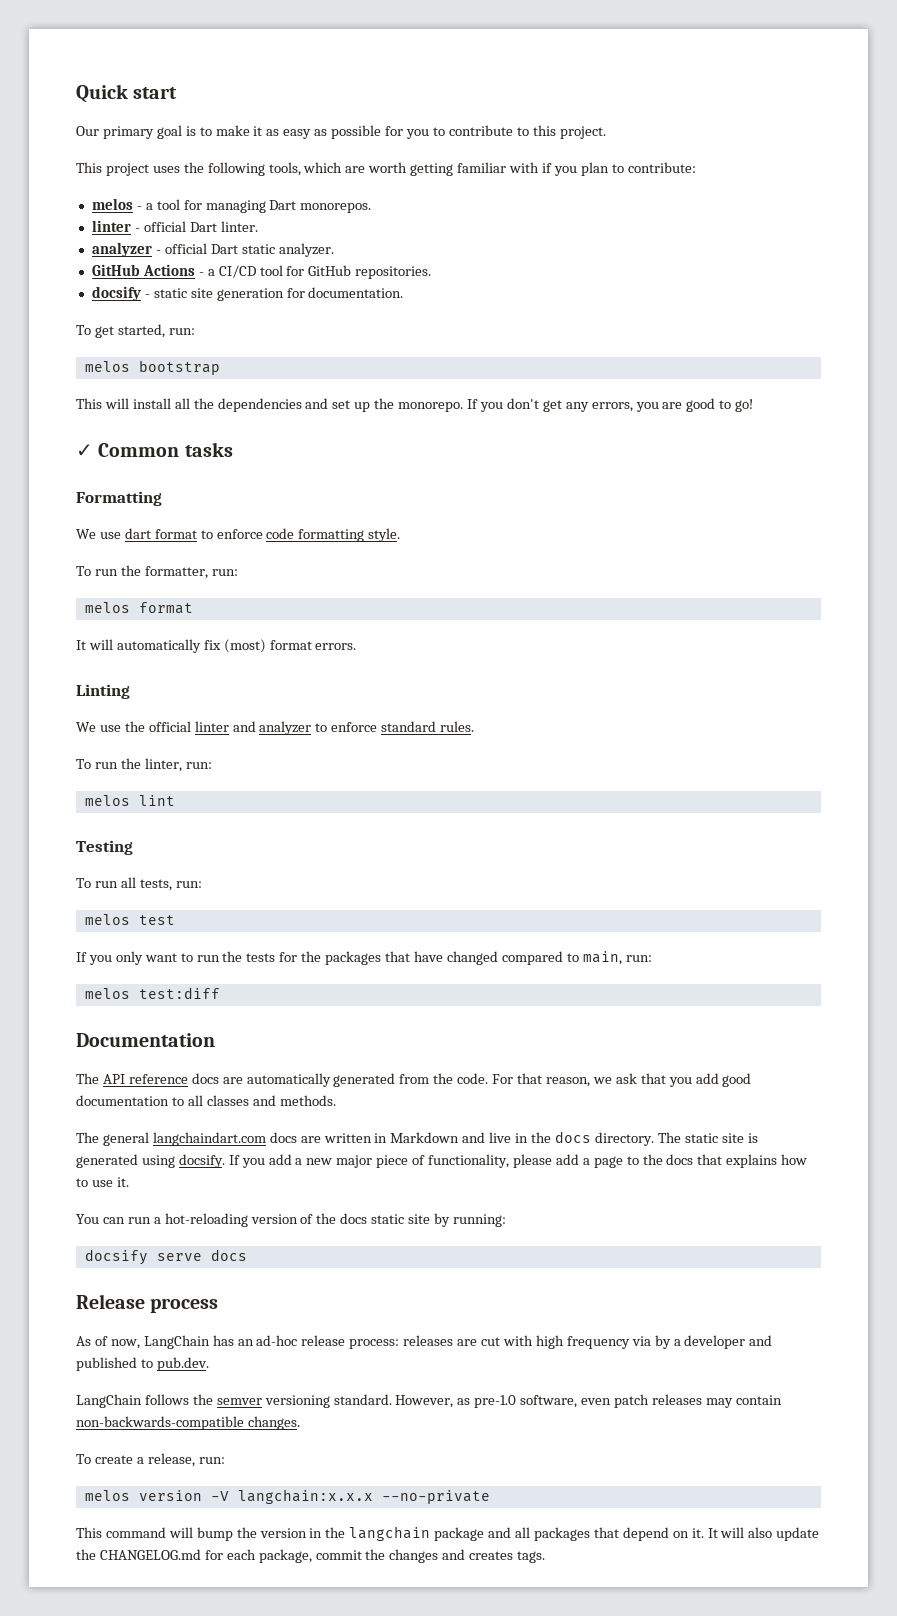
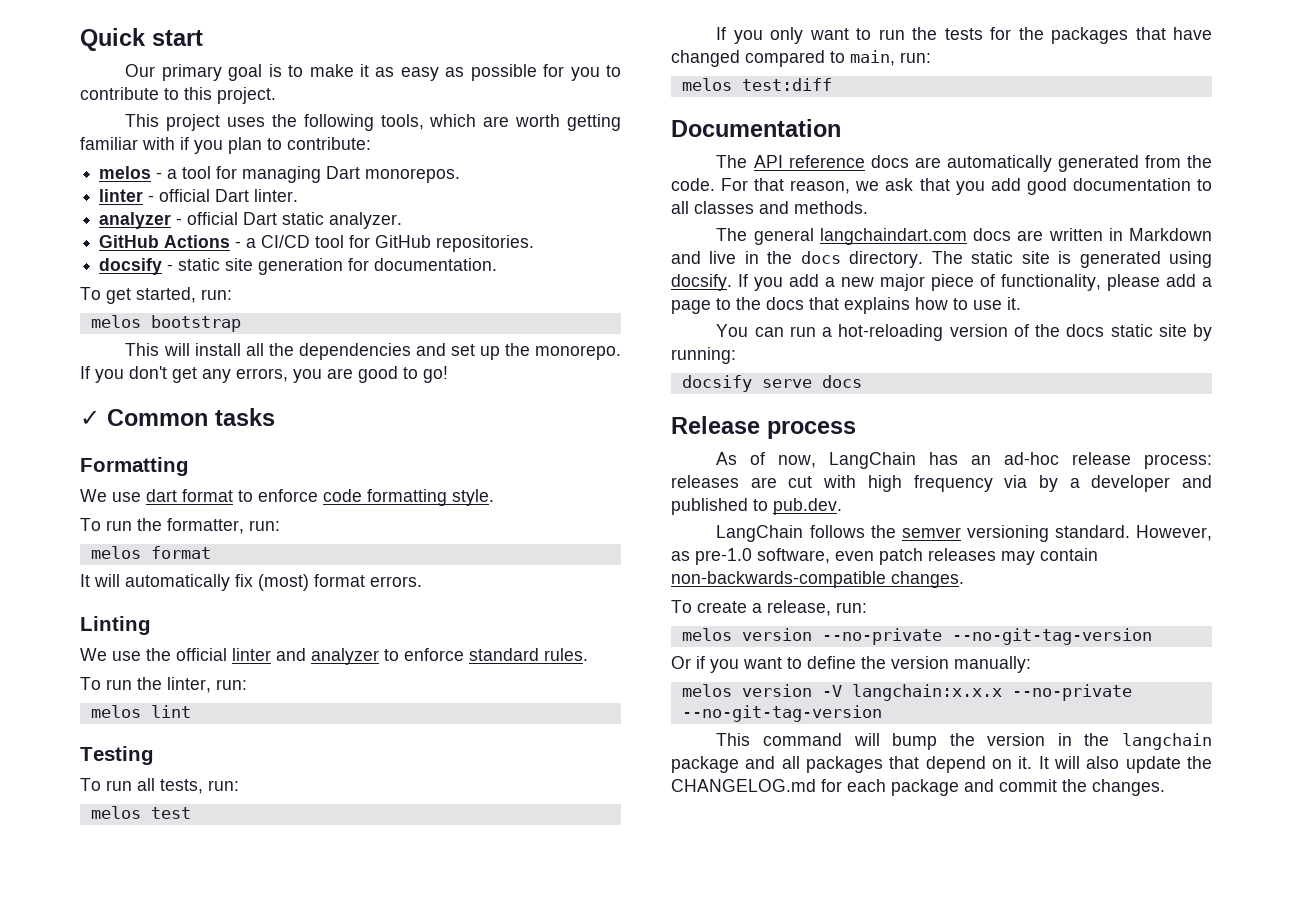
(225, 1460) none -> [681,628,1152,645] [671,656,1031,673] // melos version --no-private --no-git-tag-version // Or if you want to define the version manually:
(490, 1497) none -> [681,705,882,722] --no-git-tag-version
[258,1549,546,1563] package, commit the changes and creates tags. -> [891,779,1165,796] package and commit the changes.

